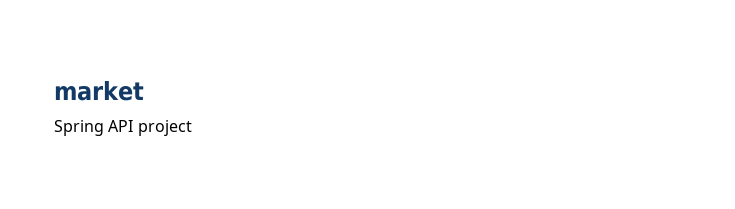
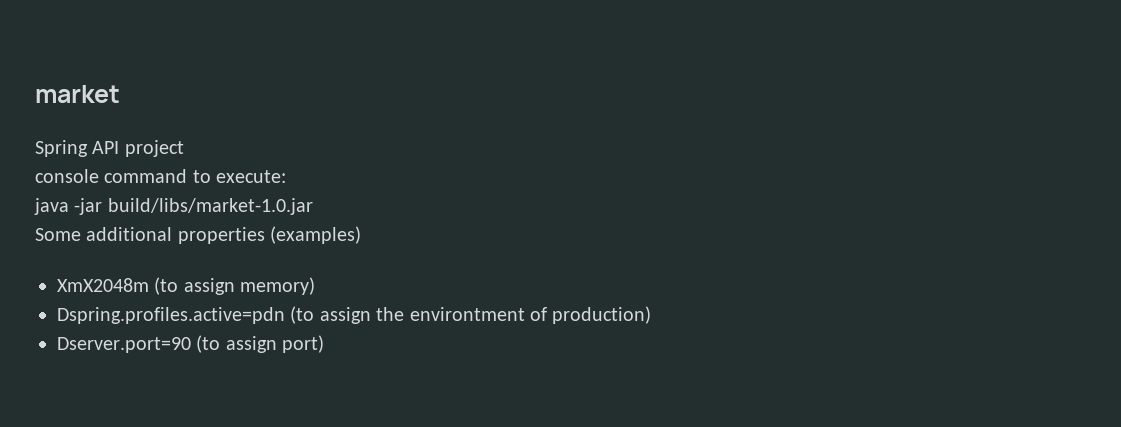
(192, 128) none -> [35,169,287,183] [34,198,313,215] [35,226,362,244] [57,277,316,295] [57,306,652,324] [57,335,325,353] // console command to execute: // java -jar build/libs/market-1.0.jar // Some additional properties (examples) // XmX2048m (to assign memory) // Dspring.profiles.active=pdn (to assign the environtment of production) // Dserver.port=90 (to assign port)

